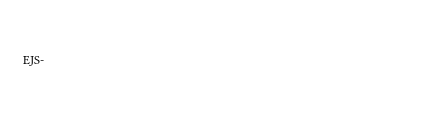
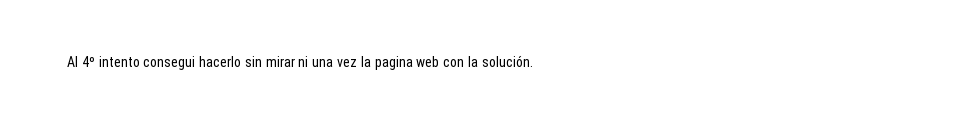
[23,55,44,66] EJS- -> [67,55,533,70] Al 4º intento consegui hacerlo sin mirar ni una vez la pagina web con la solución.

